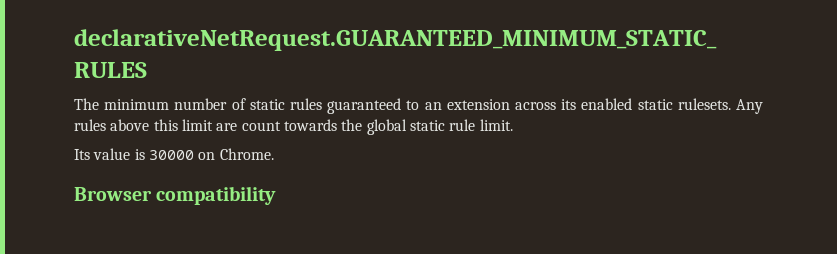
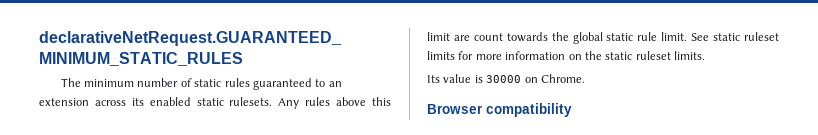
(513, 125) none -> [691,32,779,41] [427,51,705,60] See static ruleset limits for more information on the static ruleset limits.

